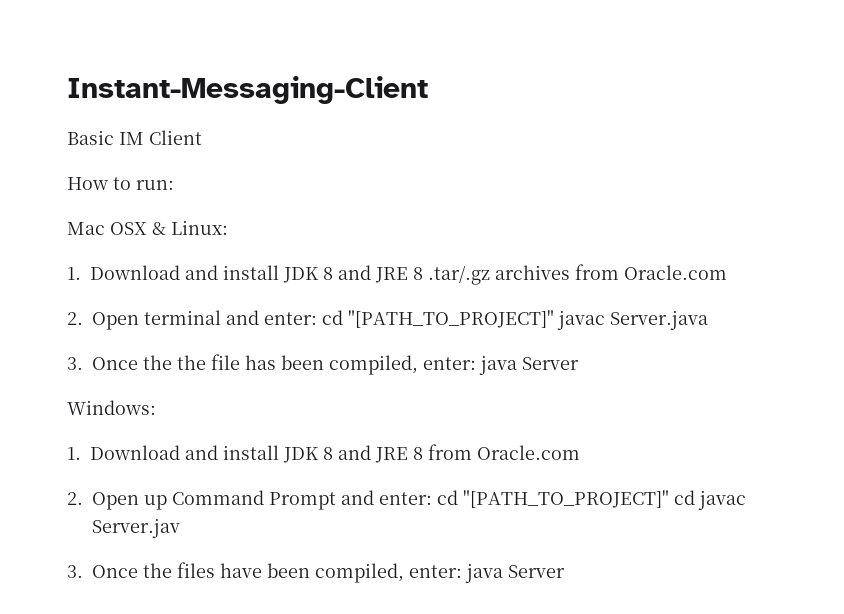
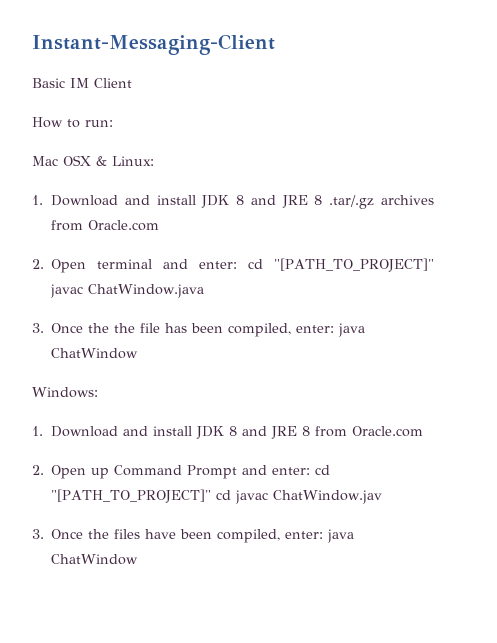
[610,310,708,330] Server.java -> [88,284,205,298] ChatWindow.java
[522,357,579,370] Server -> [51,348,139,359] ChatWindow
[92,518,180,538] Server.jav -> [273,490,383,504] ChatWindow.jav
[508,565,565,578] Server -> [51,554,139,565] ChatWindow

